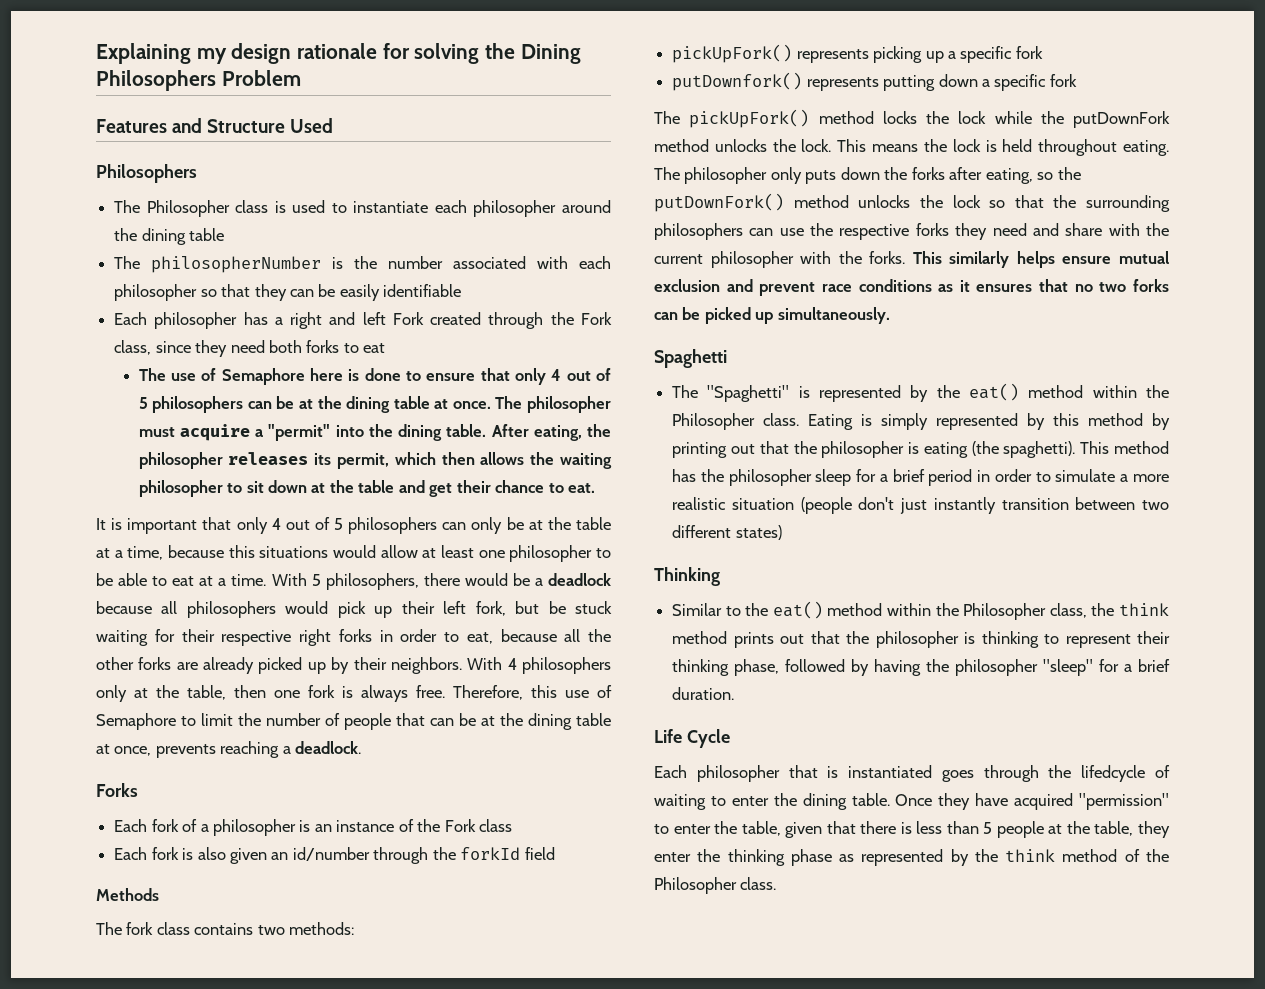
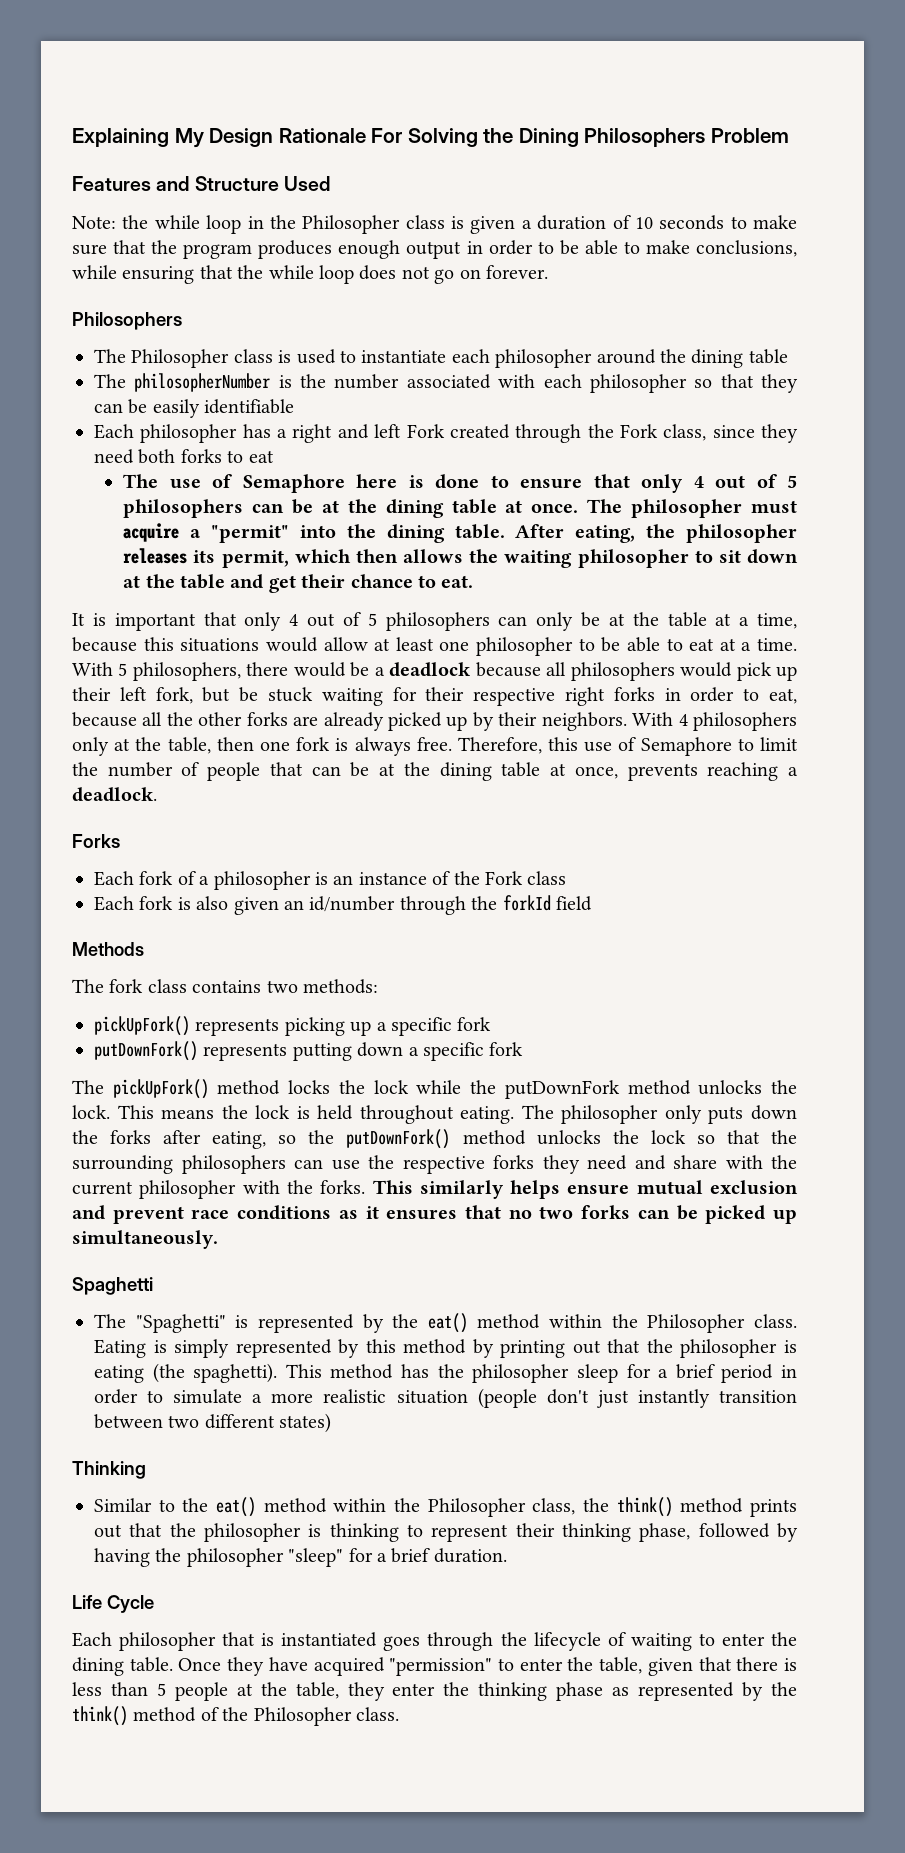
[196,43,480,64] my design rationale for solving -> [174,128,478,148] My Design Rationale For Solving
(334, 125) none -> [72,215,797,234] [72,240,797,259] [72,265,548,284] // Note: the while loop in the Philosopher class is given a duration of 10 seconds to make sure that the program produces enough output in order to be able to make conclusions, while ensuring that the while loop does not go on forever.
[672,72,803,91] putDownfork() -> [94,1041,198,1061] putDownFork()
[1119,603,1169,616] think -> [616,1497,673,1517] think()
[1081,765,1146,782] lifedcycle -> [533,1632,601,1651] lifecycle
[1005,849,1056,862] think -> [72,1706,128,1726] think()

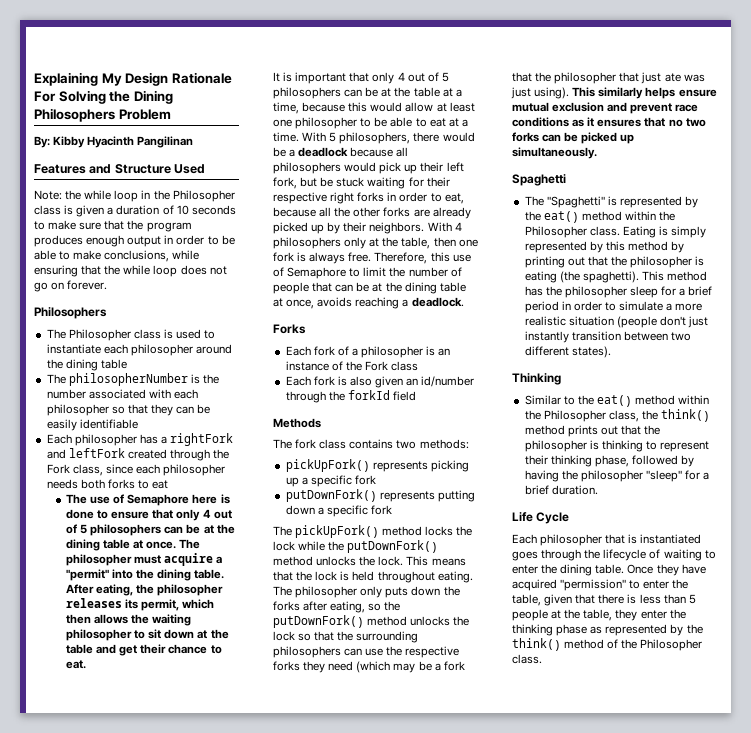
(789, 135) none -> [34,136,194,148] // By: Kibby Hyacinth Pangilinan
[292,424,445,443] right and left Fork -> [170,433,234,446] [46,448,125,459] rightFork and leftFork
[761,424,798,443] [94,449,134,464] they need -> [135,464,226,476] [46,479,78,489] each philosopher needs
[536,612,574,631] only -> (363, 93) none
[180,638,260,652] situations -> (368, 107) none
[627,763,698,781] prevents -> [317,297,353,307] avoids
[504,1080,620,1099] putDownFork -> [347,540,439,553] putDownFork()
(215, 1114) none -> [273,571,293,581] that
[634,1155,797,1170] [72,1180,366,1199] and share with the current philosopher with the forks. -> [356,661,465,673] [512,72,705,84] [511,87,570,99] (which may be a fork that the philosopher that just ate was just using).
[279,1413,332,1433] states) -> [571,346,611,358] states).

